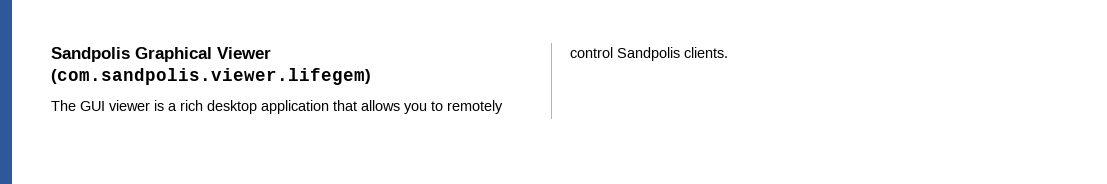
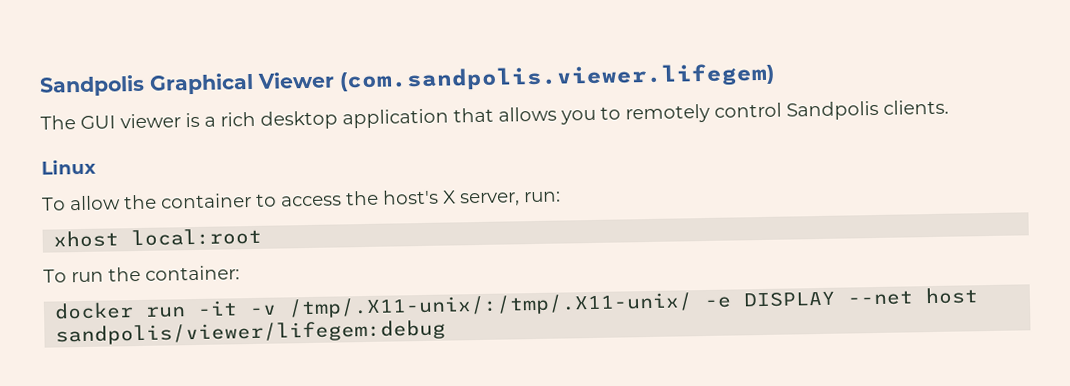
(728, 52) none -> [41,158,96,175] [42,189,561,211] [53,227,263,248] [43,265,240,283] [54,287,980,320] [55,319,447,346] // Linux // To allow the container to access the host's X server, run: // xhost local:root // To run the container: // docker run -it -v /tmp/.X11-unix/:/tmp/.X11-unix/ -e DISPLAY --net host sandpolis/viewer/lifegem:debug

